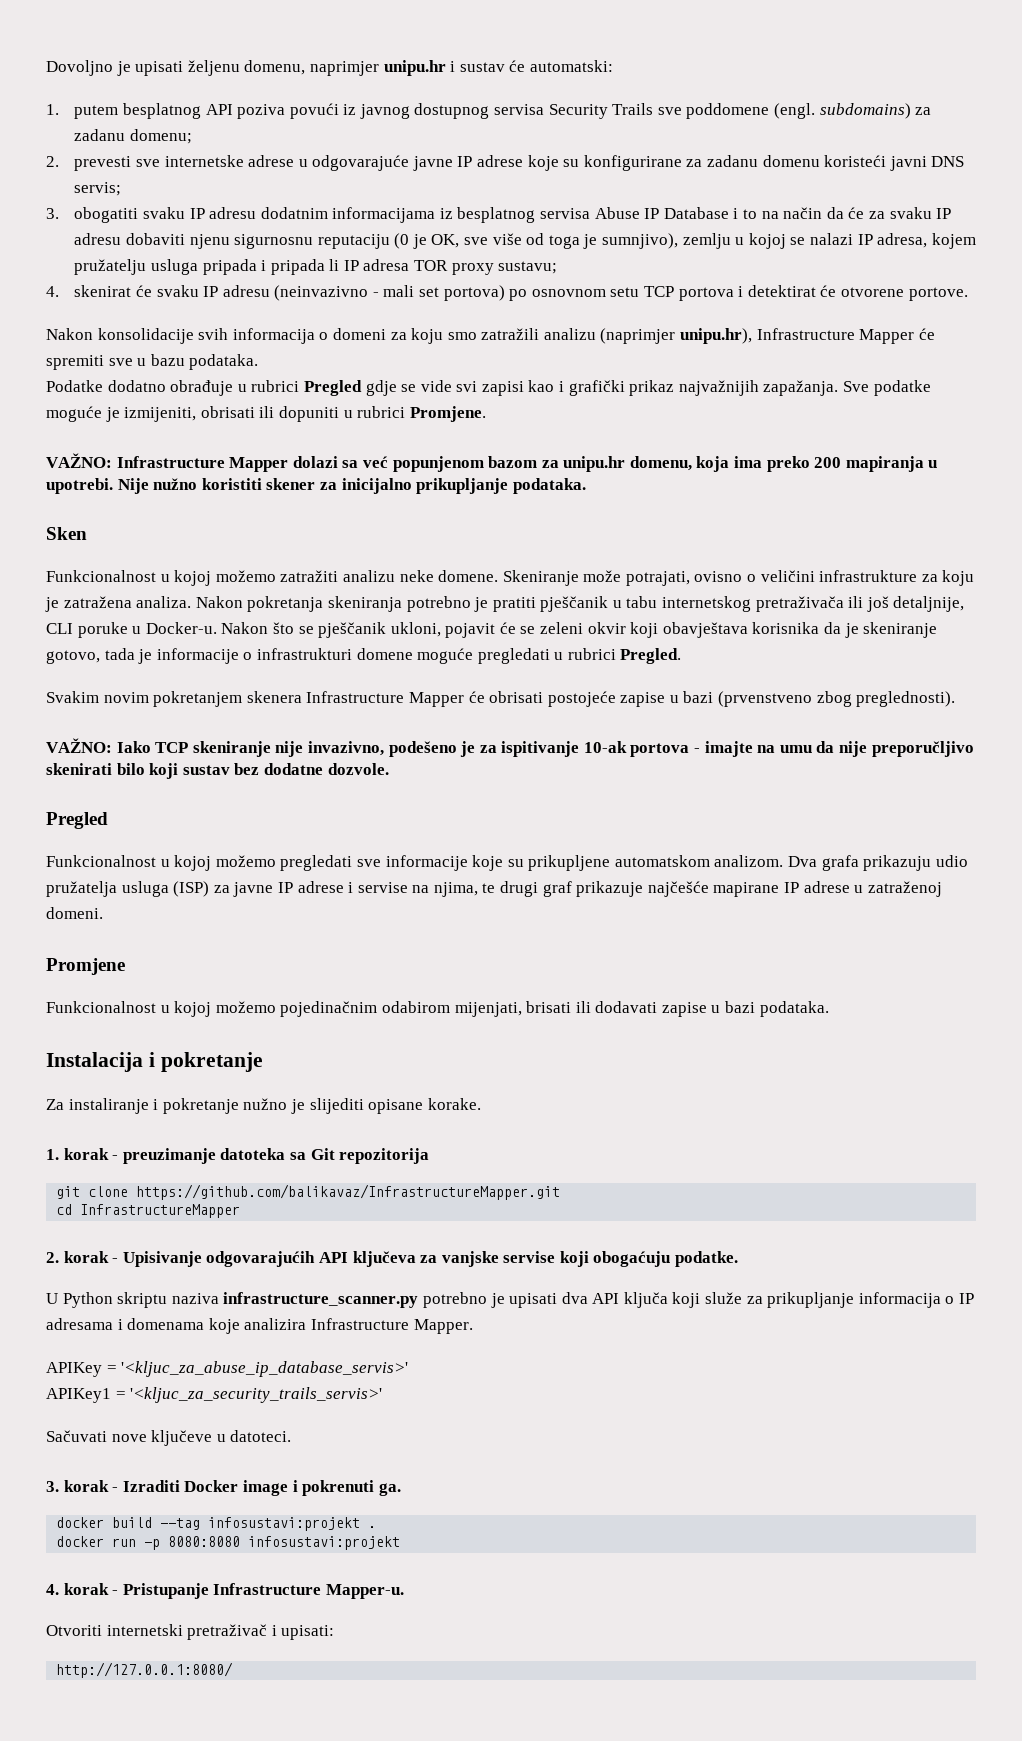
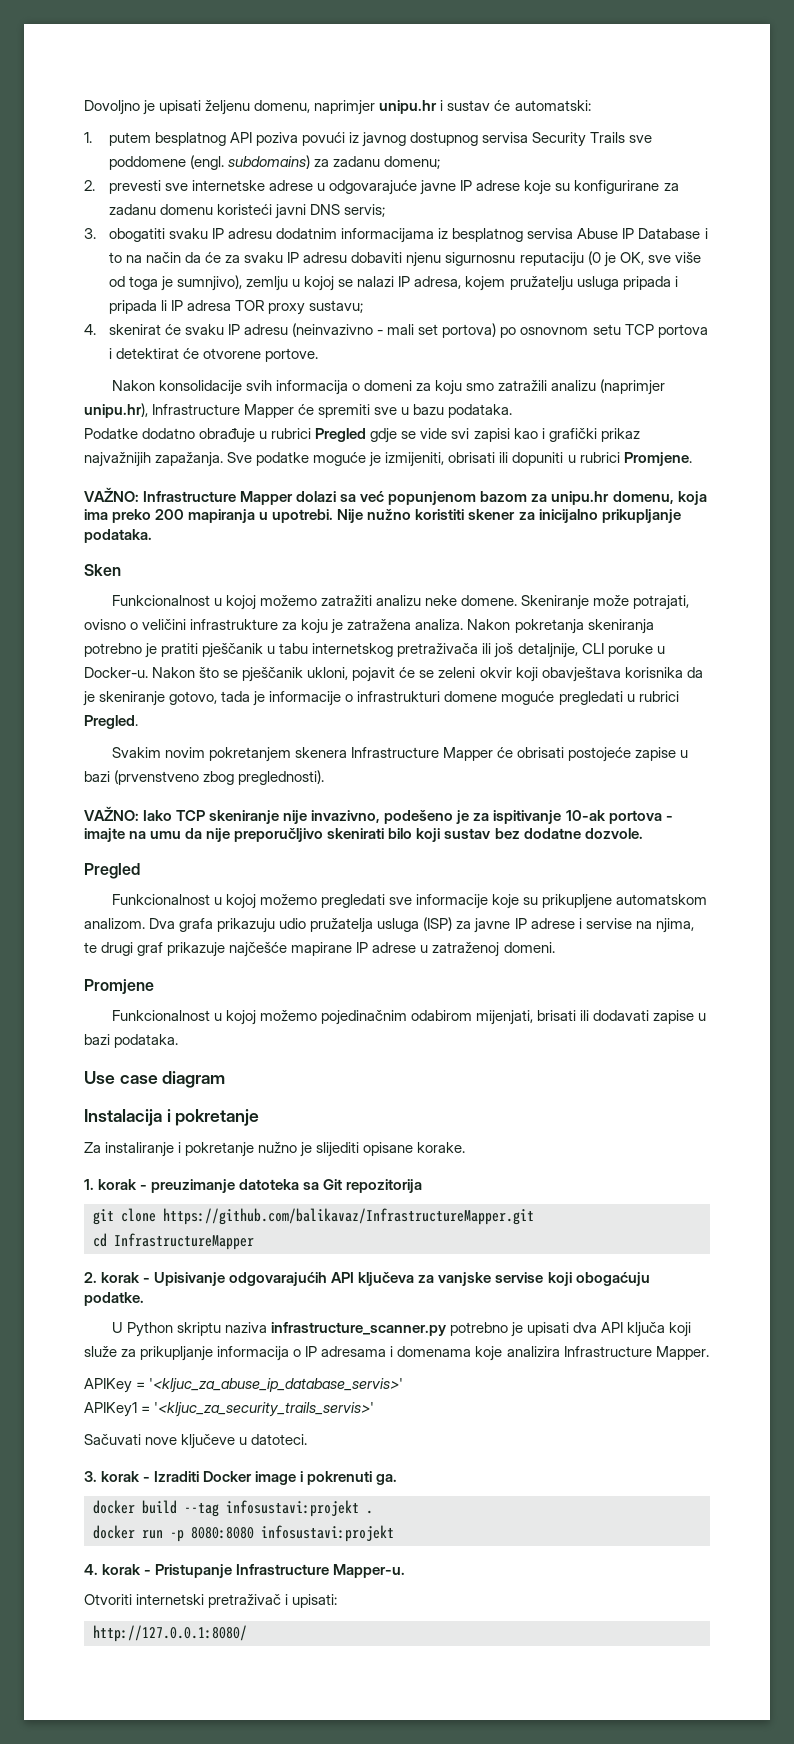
(829, 1009) none -> [84,1071,226,1088] // Use case diagram

